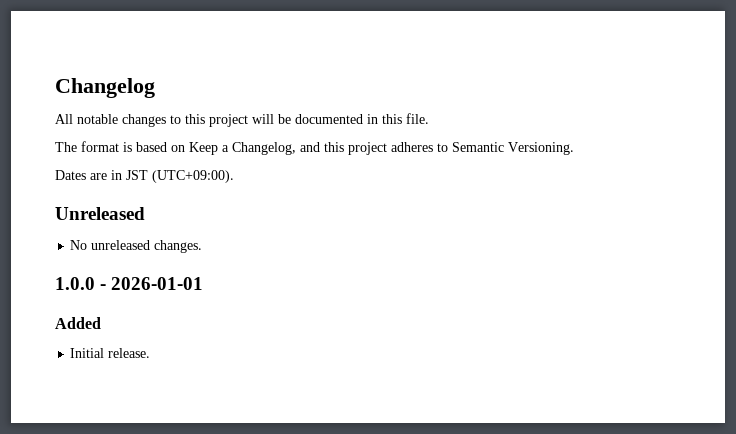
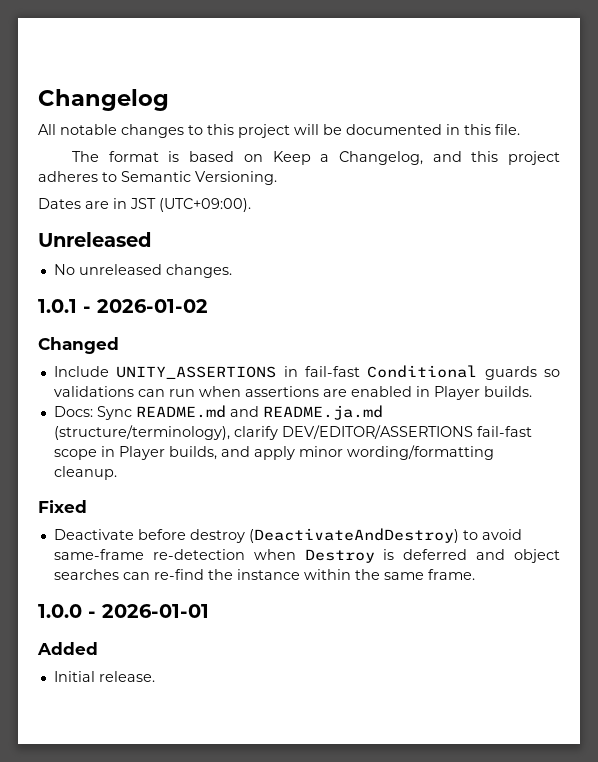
(203, 246) none -> [38,299,208,313] [38,337,119,354] [53,365,561,380] [53,386,532,400] [53,405,383,420] [53,425,532,440] [53,445,494,460] [53,466,117,480] [38,500,87,513] [53,528,522,543] [53,549,560,563] [53,569,475,580] // 1.0.1 - 2026-01-02 // Changed // Include UNITY_ASSERTIONS in fail-fast Conditional guards so validations can run when assertions are enabled in Player builds. // Docs: Sync README.md and README.ja.md (structure/terminology), clarify DEV/EDITOR/ASSERTIONS fail-fast scope in Player builds, and apply minor wording/formatting cleanup. // Fixed // Deactivate before destroy (DeactivateAndDestroy) to avoid same-frame re-detection when Destroy is deferred and object searches can re-find the instance within the same frame.

